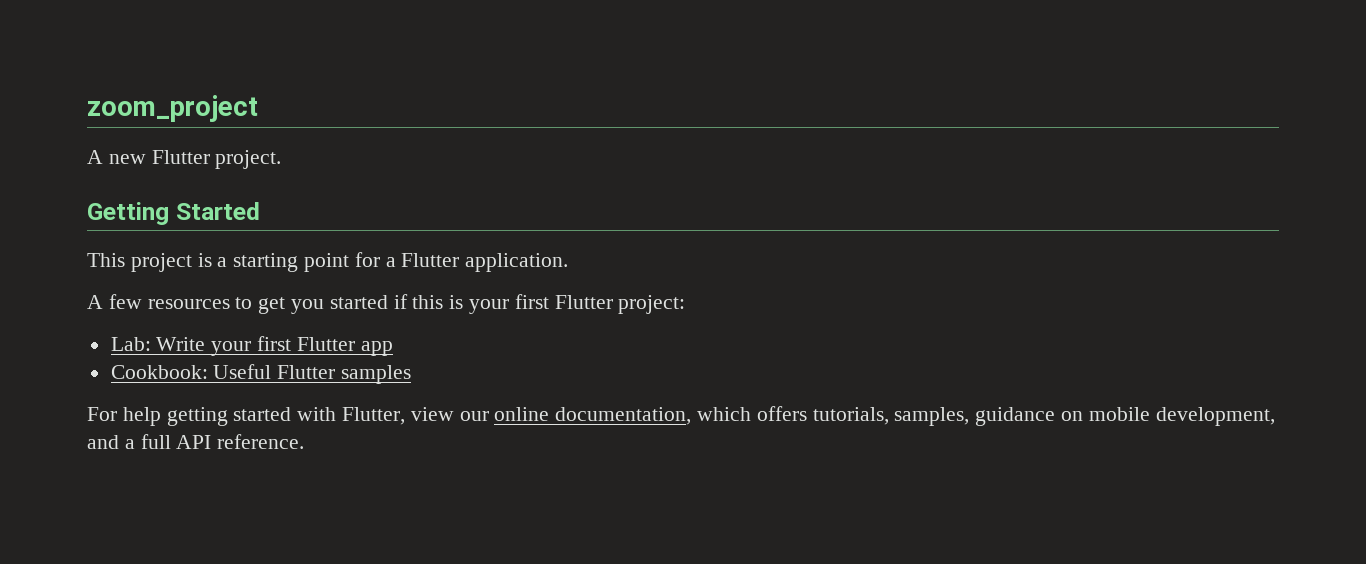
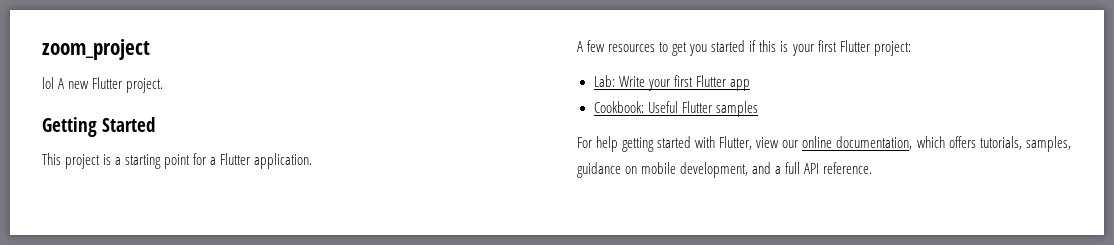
(258, 108) none -> [42,77,54,89] lol

